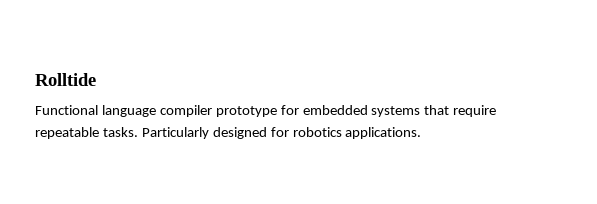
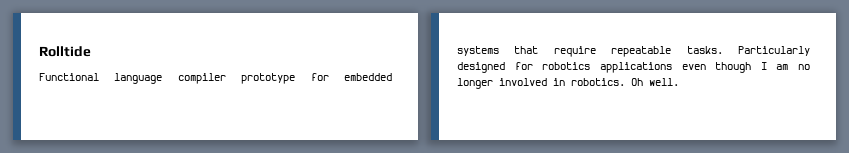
[345,127,422,139] applications. -> [599,62,810,73] [457,78,679,89] applications even though I am no longer involved in robotics. Oh well.

